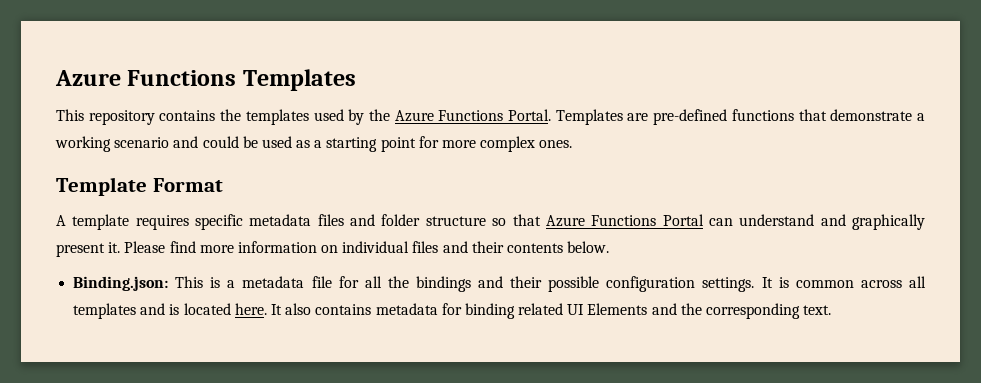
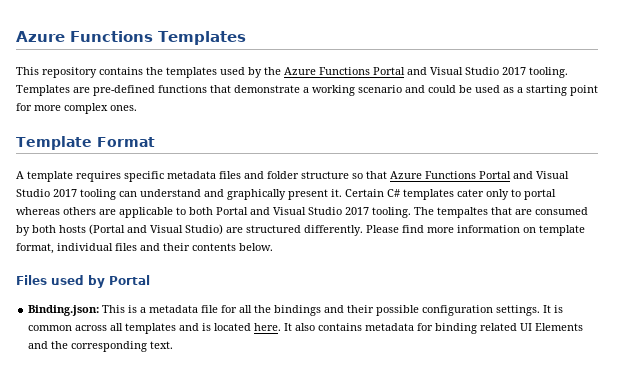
[508,109,552,121] Portal. -> [373,67,568,78] Portal and Visual Studio 2017 tooling.
(704, 220) none -> [513,171,569,179] [16,189,116,200] and Visual Studio 2017 tooling
(121, 247) none -> [345,189,556,200] [16,207,588,218] [16,224,363,236] Certain C# templates cater only to portal whereas others are applicable to both Portal and Visual Studio 2017 tooling. The tempaltes that are consumed by both hosts (Portal and Visual Studio) are structured differently.
(339, 249) none -> [539,225,585,236] [16,243,54,254] template format,
(610, 247) none -> [16,275,150,288] // Files used by Portal

